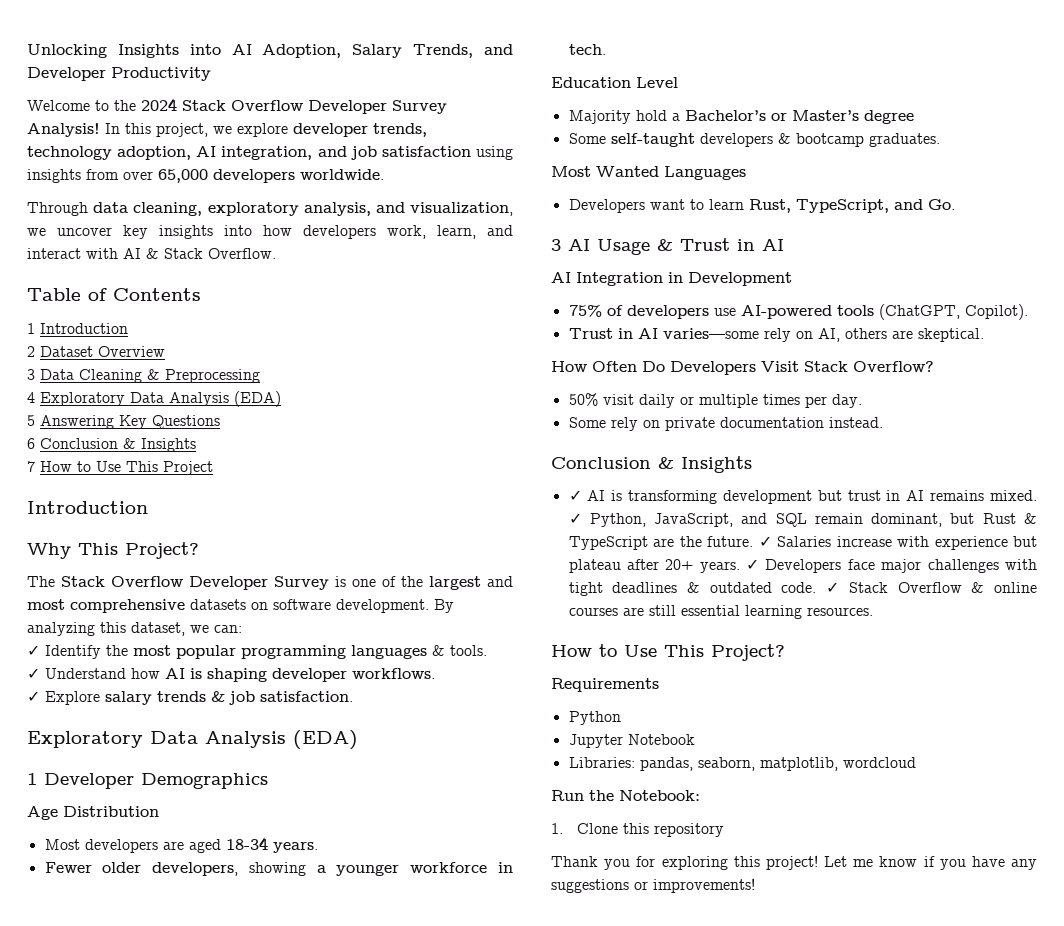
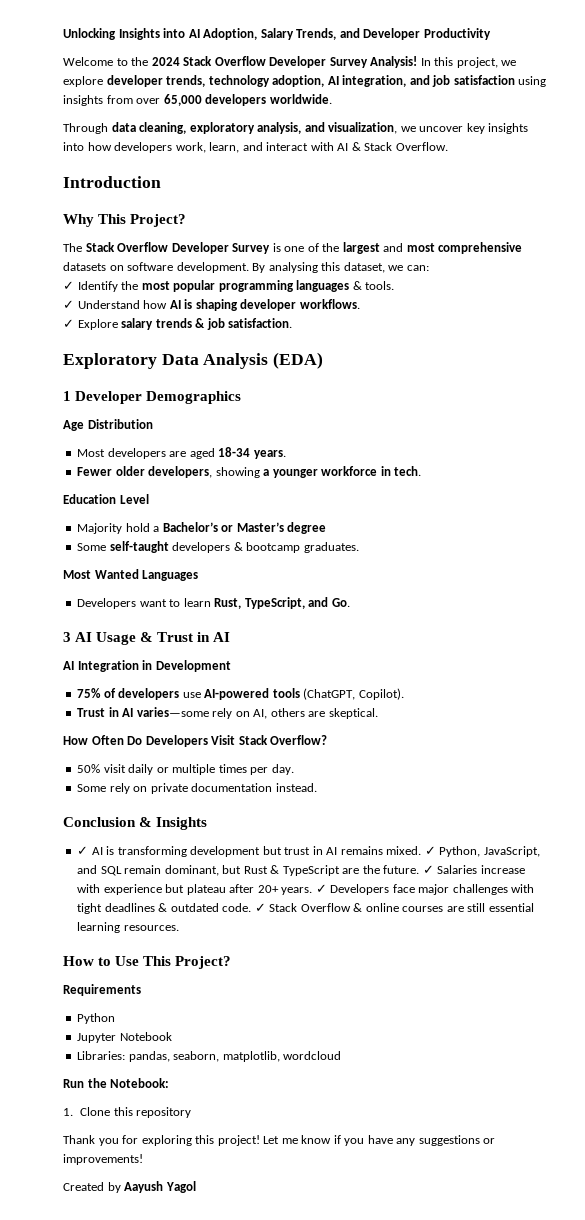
[27,288,201,301] [27,323,128,334] [27,346,165,357] [27,369,260,383] [27,391,281,407] [27,415,220,429] [27,438,196,452] [27,461,213,475] // Table of Contents // 1 Introduction // 2 Dataset Overview // 3 Data Cleaning & Preprocessing // 4 Exploratory Data Analysis (EDA) // 5 Answering Key Questions // 6 Conclusion & Insights // 7 How to Use This Project -> (448, 146) none
[27,622,95,636] analyzing -> [268,262,318,273] analysing
(755, 885) none -> [63,1181,196,1193] // Created by Aayush Yagol

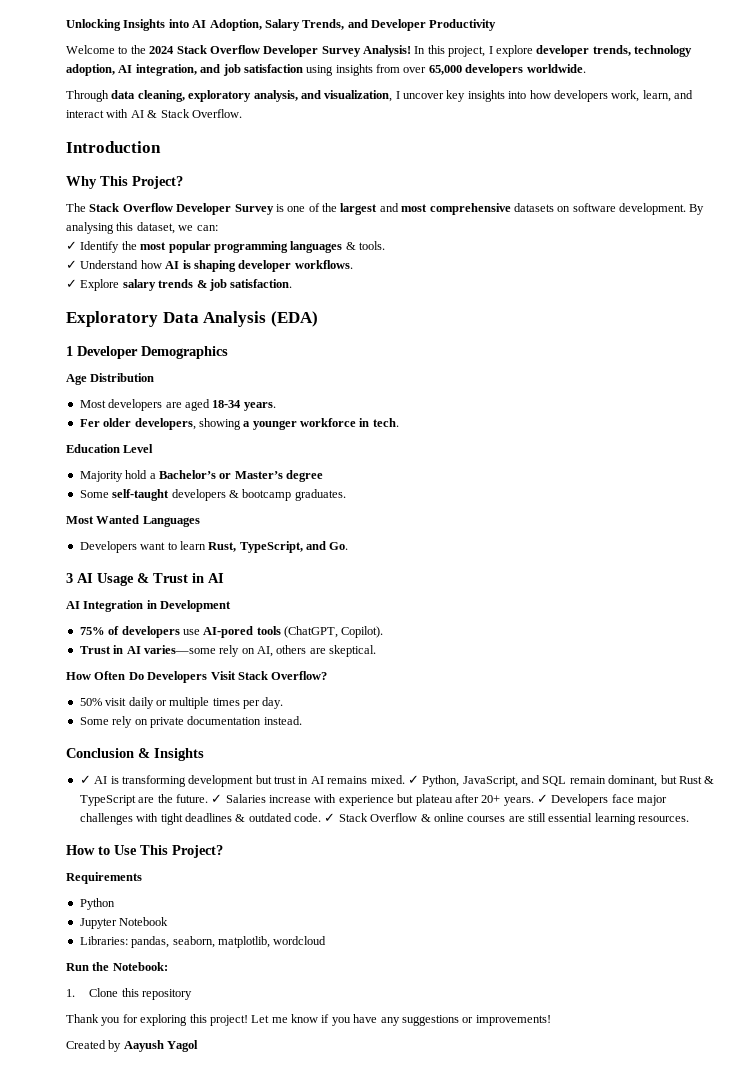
[501,60,517,66] we -> [488,46,493,54] I
[400,126,416,132] we -> [395,91,400,99] I
[77,467,113,476] Fewer -> [79,419,100,427] Fer
[204,688,270,700] AI-powered -> [203,626,254,638] AI-pored

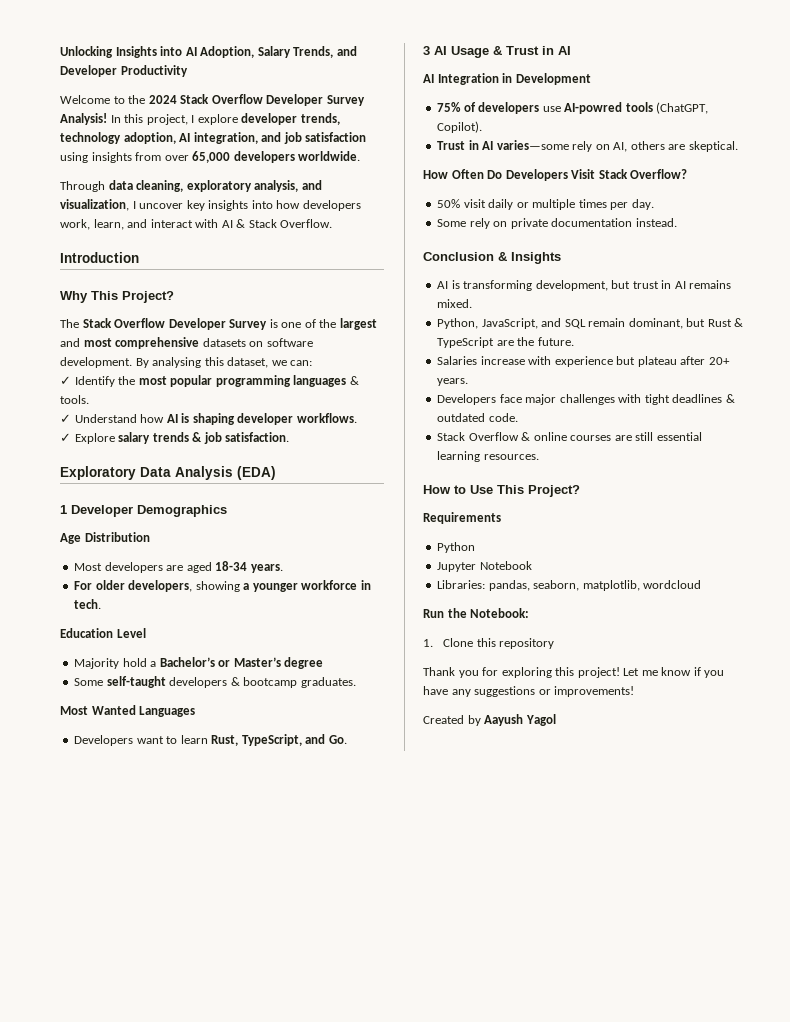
[79,419,100,427] Fer -> [74,581,93,590] For
[203,626,254,638] AI-pored -> [564,102,623,114] AI-powred
[79,775,91,784] ✓ -> (561, 258) none
[188,775,254,787] development -> [535,280,608,291] development,
[407,775,419,784] ✓ -> (473, 303) //
[211,794,223,803] ✓ -> (574, 341) //
[537,794,548,803] ✓ -> (469, 382) //
[324,813,336,822] ✓ -> (518, 417) //

